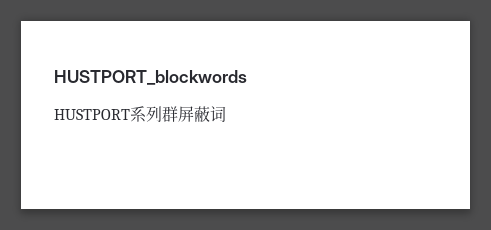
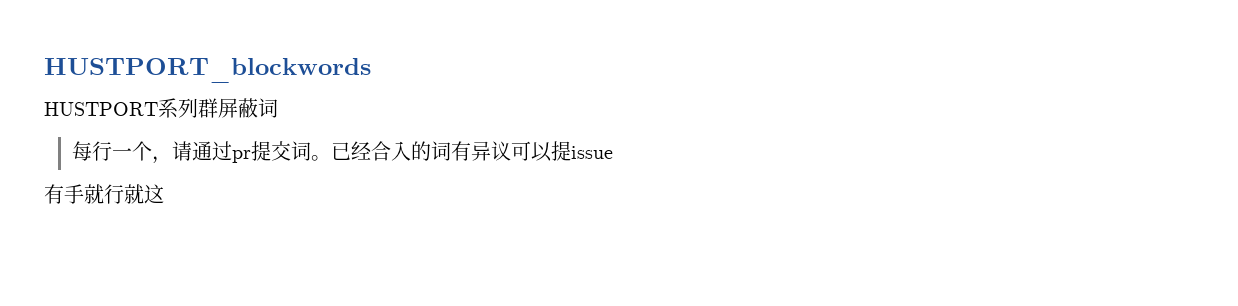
(226, 114) none -> [72,141,614,164] [44,184,164,204] // 每行一个，请通过pr提交词。已经合入的词有异议可以提issue // 有手就行就这

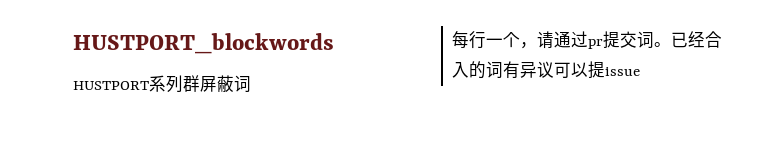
[44,184,164,204] // 有手就行就这 -> (641, 71) none

